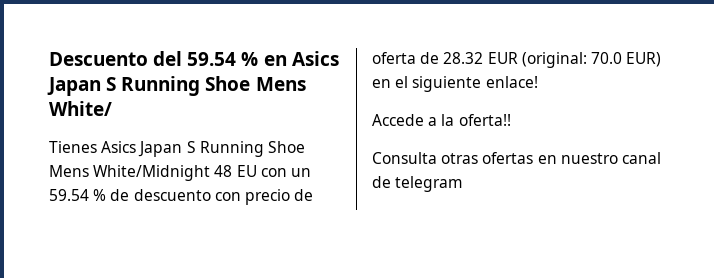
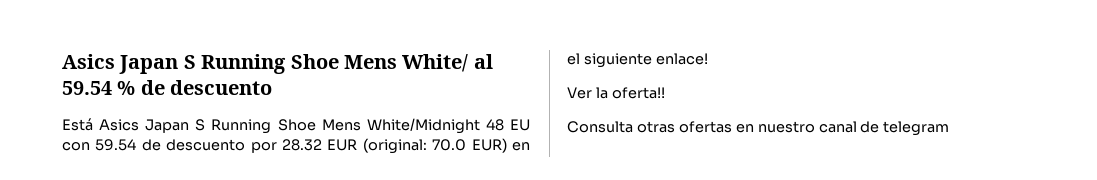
[49,51,287,66] Descuento del 59.54 % en -> (62, 61) none
[49,141,97,153] // Tienes -> [473,54,493,69] [62,80,273,95] [62,118,93,131] al 59.54 % de descuento // Está
[290,168,311,177] [49,189,314,205] [372,52,440,64] un 59.54 % de descuento con precio de oferta de -> [95,139,277,153] 59.54 de descuento por
[372,114,438,126] Accede a -> [567,87,592,99] Ver

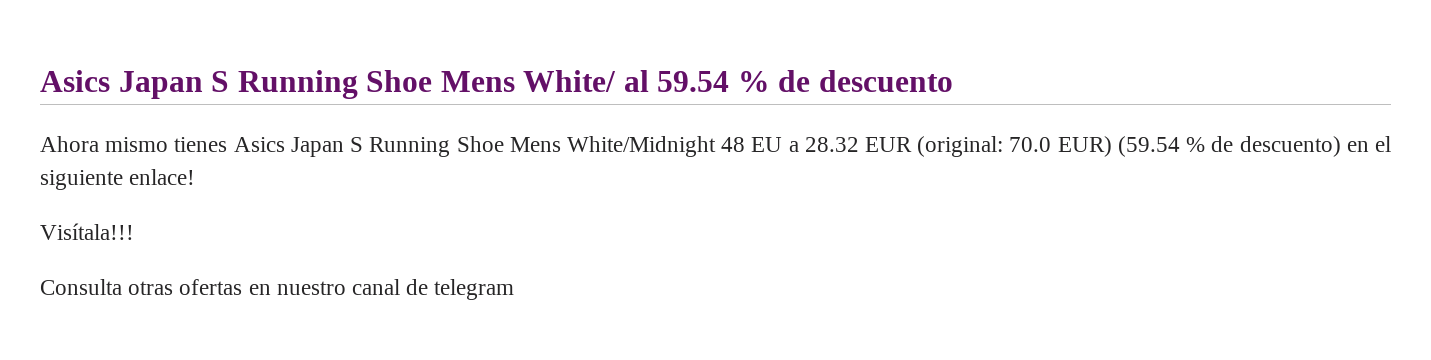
[62,118,93,131] Está -> [40,136,228,152] Ahora mismo tienes
[62,139,277,153] con 59.54 de descuento por -> [788,141,799,152] a
(507, 145) none -> [1117,136,1341,157] (59.54 % de descuento)
[567,87,665,99] Ver la oferta!! -> [40,223,134,240] Visítala!!!

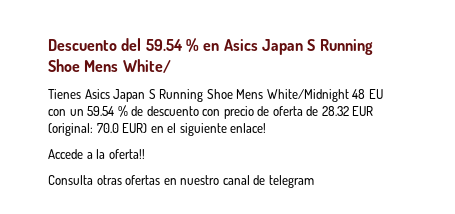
(40, 81) none -> [48,38,220,52] Descuento del 59.54 % en
[623,70,953,92] [40,136,228,152] al 59.54 % de descuento // Ahora mismo tienes -> [48,89,81,99] // Tienes
[788,141,799,152] a -> [48,105,319,119] con un 59.54 % de descuento con precio de oferta de
[1117,136,1341,157] (59.54 % de descuento) -> (148, 128) none
[40,223,134,240] Visítala!!! -> [48,149,145,159] Accede a la oferta!!

